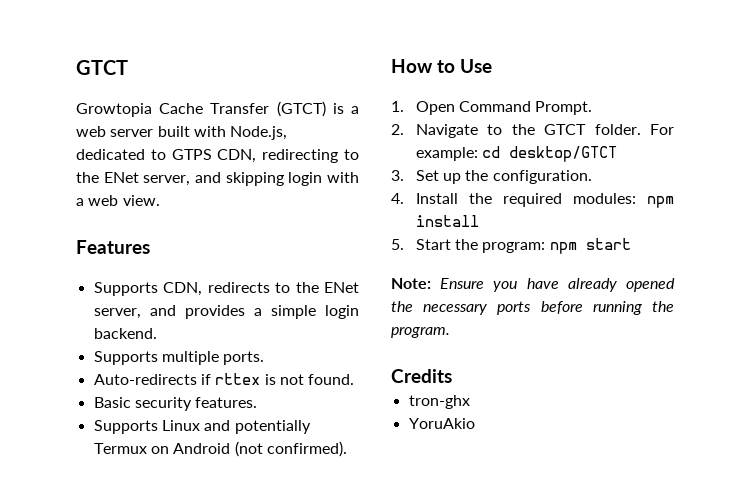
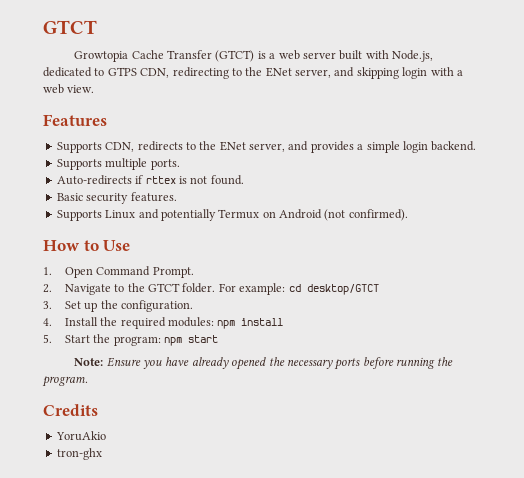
(452, 376) none -> [55,431,106,441] // YoruAkio
[408,418,475,429] // YoruAkio -> (102, 454) none

